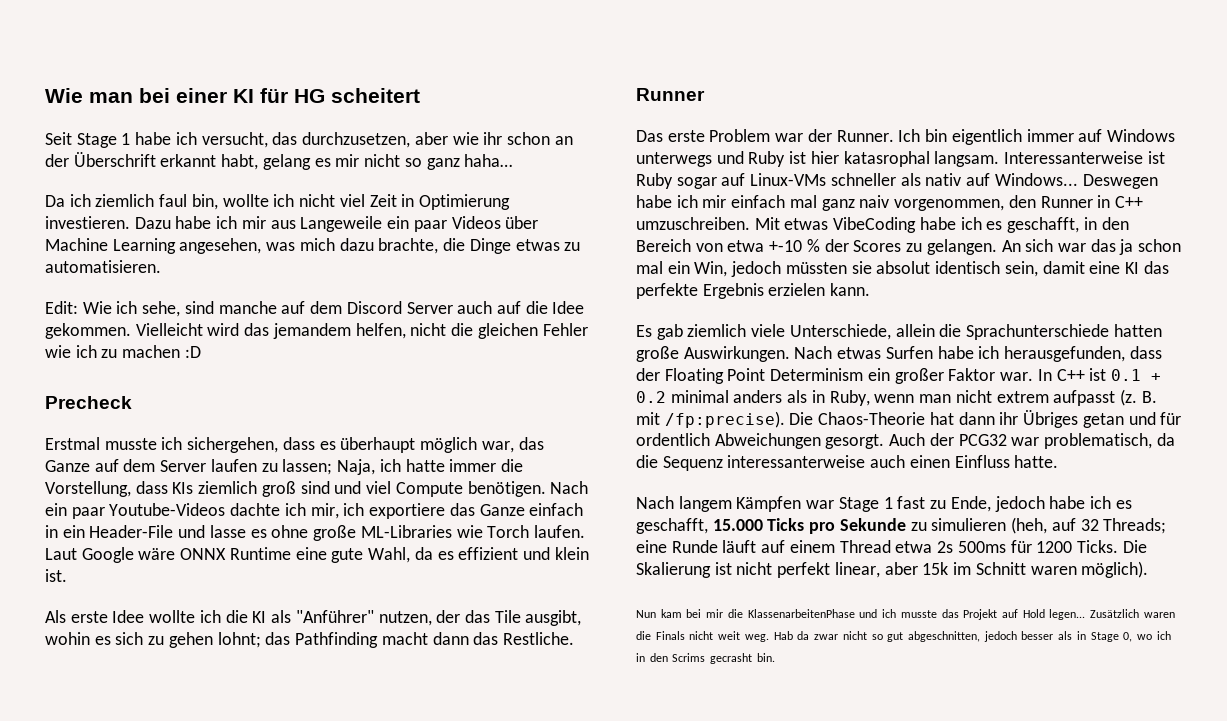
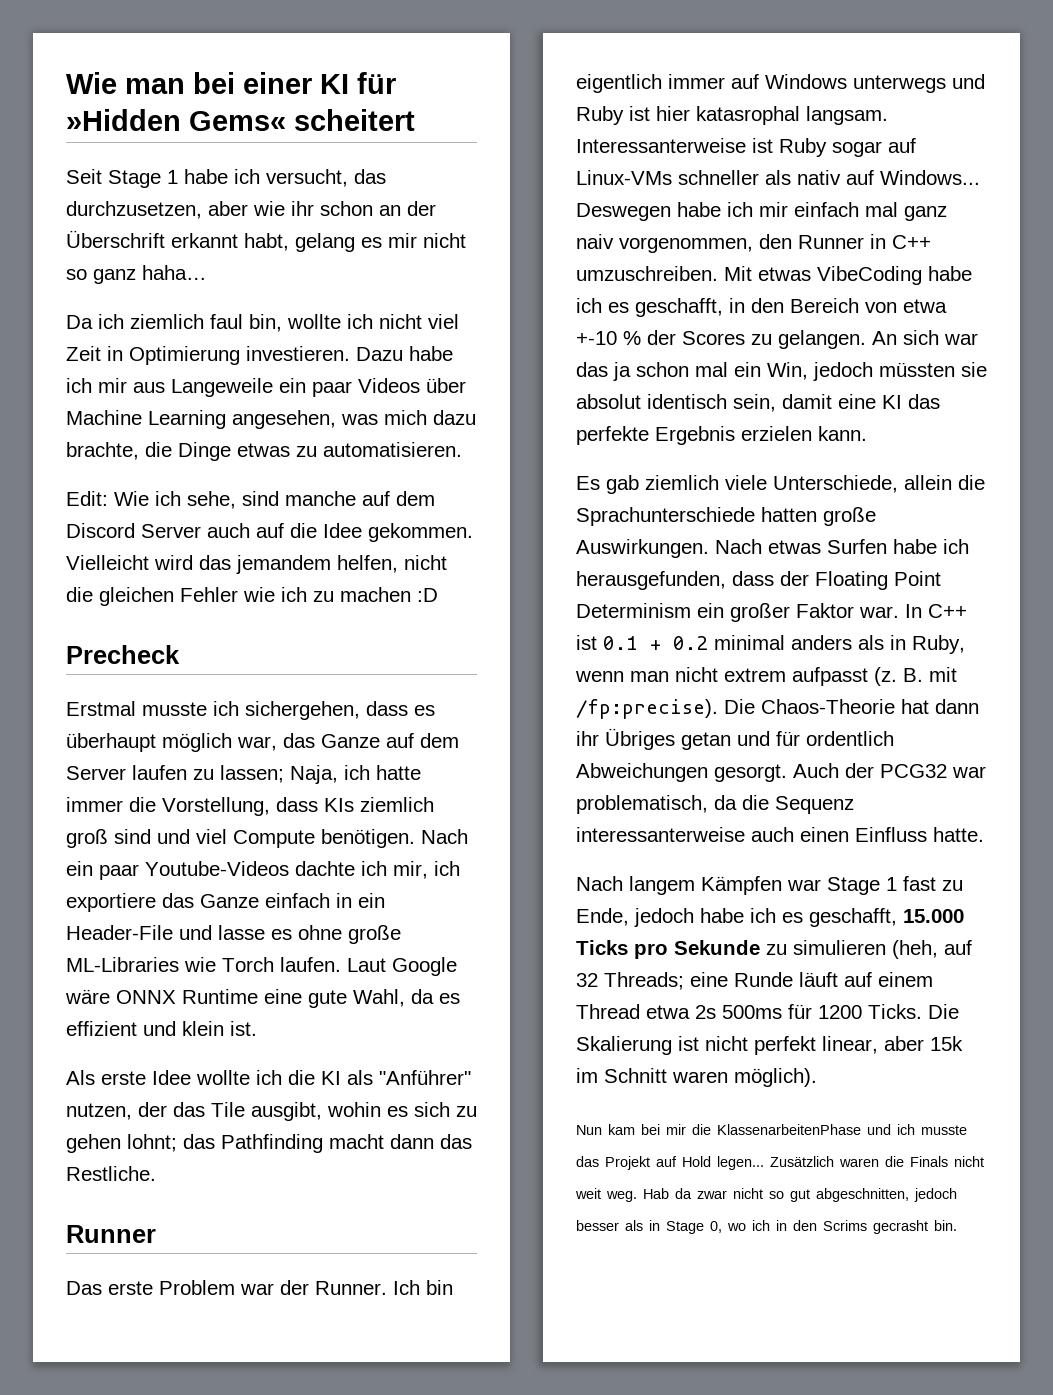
[294,89,325,103] HG -> [66,109,286,131] »Hidden Gems«

